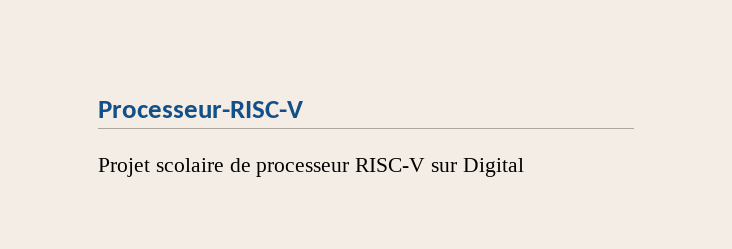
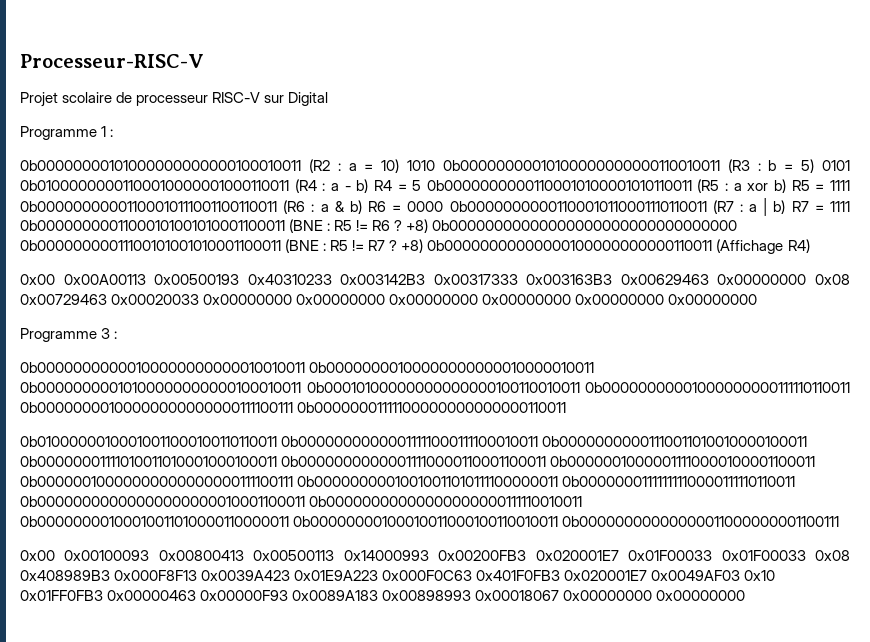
(524, 167) none -> [20,126,114,140] [20,159,850,173] [20,179,850,193] [20,198,850,216] [20,219,738,233] [20,239,810,254] [20,274,850,285] [20,294,758,305] [20,328,118,342] [20,362,595,373] [20,382,850,393] [20,402,567,413] [20,436,808,447] [20,456,816,467] [20,476,796,487] [20,496,583,507] [20,516,840,527] [20,550,851,561] [20,570,776,581] [20,590,746,601] // Programme 1 : // 0b00000000101000000000000100010011 (R2 : a = 10) 1010 0b00000000010100000000000110010011 (R3 : b = 5) 0101 0b01000000001100010000001000110011 (R4 : a - b) R4 = 5 0b00000000001100010100001010110011 (R5 : a xor b) R5 = 1111 0b00000000001100010111001100110011 (R6 : a & b) R6 = 0000 0b00000000001100010110001110110011 (R7 : a | b) R7 = 1111 0b00000000011000101001010001100011 (BNE : R5 != R6 ? +8) 0b00000000000000000000000000000000 0b00000000011100101001010001100011 (BNE : R5 != R7 ? +8) 0b00000000000000100000000000110011 (Affichage R4) // 0x00 0x00A00113 0x00500193 0x40310233 0x003142B3 0x00317333 0x003163B3 0x00629463 0x00000000 0x08 0x00729463 0x00020033 0x00000000 0x00000000 0x00000000 0x00000000 0x00000000 0x00000000 // Programme 3 : // 0b00000000000100000000000010010011 0b00000000100000000000010000010011 0b00000000010100000000000100010011 0b00010100000000000000100110010011 0b00000000001000000000111110110011 0b00000000100000000000000111100111 0b00000001111100000000000000110011 // 0b01000000100010011000100110110011 0b00000000000011111000111100010011 0b00000000001110011010010000100011 0b00000001111010011010001000100011 0b00000000000011110000110001100011 0b00000010000011110000100001100011 0b00000010000000000000000111100111 0b00000000010010011010111100000011 0b00000001111111110000111110110011 0b00000000000000000000010001100011 0b00000000000000000000111110010011 0b00000000100010011010000110000011 0b00000000100010011000100110010011 0b00000000000000011000000001100111 // 0x00 0x00100093 0x00800413 0x00500113 0x14000993 0x00200FB3 0x020001E7 0x01F00033 0x01F00033 0x08 0x408989B3 0x000F8F13 0x0039A423 0x01E9A223 0x000F0C63 0x401F0FB3 0x020001E7 0x0049AF03 0x10 0x01FF0FB3 0x00000463 0x00000F93 0x0089A183 0x00898993 0x00018067 0x00000000 0x00000000

